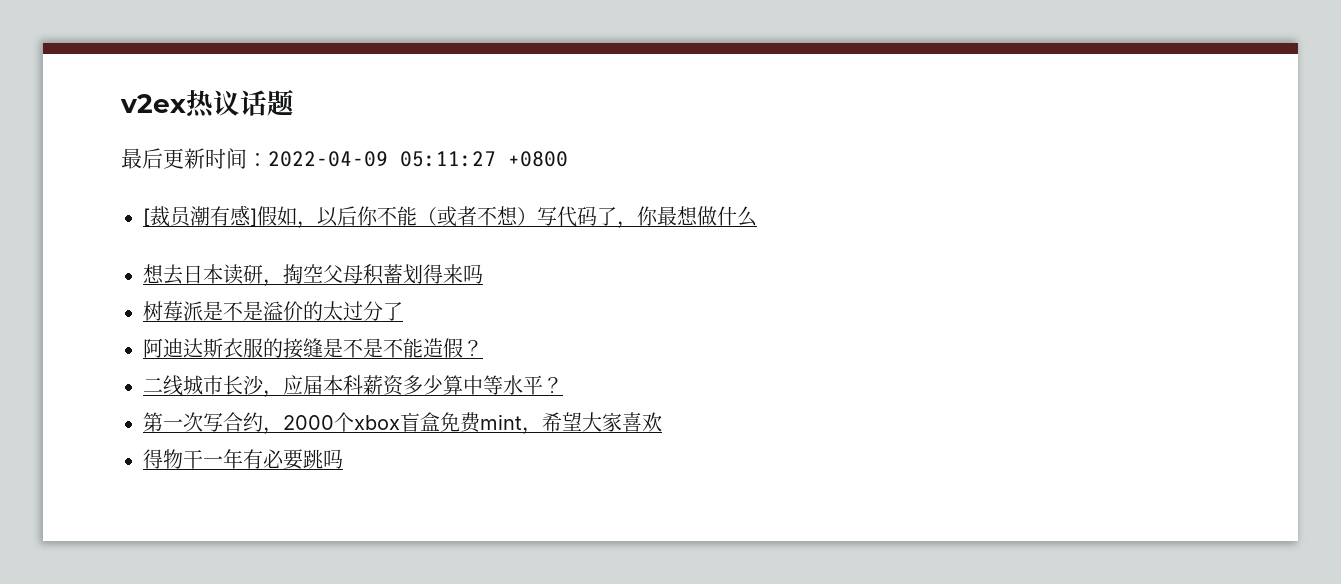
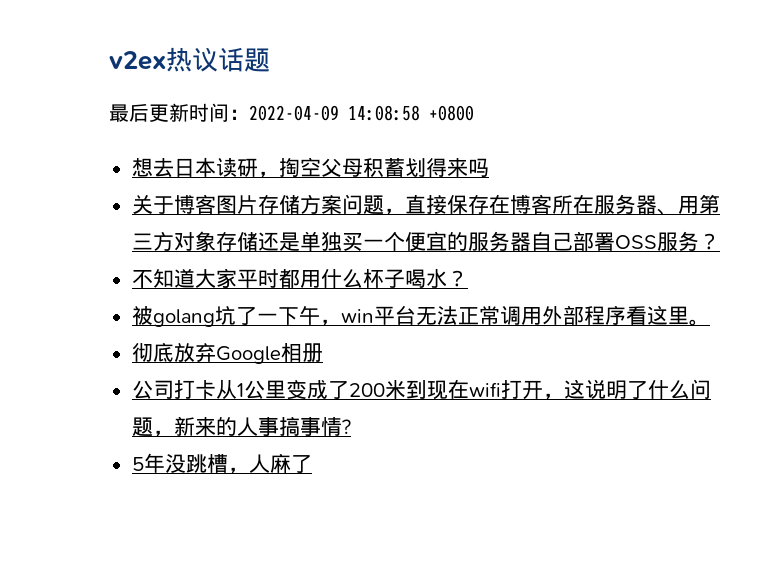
[400,151,496,167] 05:11:27 -> [348,105,420,121] 14:08:58
[143,205,757,229] // [裁员潮有感]假如，以后你不能（或者不想）写代码了，你最想做什么 -> (474, 113) none
[143,301,403,321] [143,338,483,359] [143,375,563,398] [143,412,662,435] [143,449,343,470] 树莓派是不是溢价的太过分了 // 阿迪达斯衣服的接缝是不是不能造假？ // 二线城市长沙，应届本科薪资多少算中等水平？ // 第一次写合约，2000个xbox盲盒免费mint，希望大家喜欢 // 得物干一年有必要跳吗 -> [131,194,720,215] [131,231,720,252] [131,268,468,289] [131,305,710,327] [131,342,323,364] [131,379,711,400] [131,416,351,437] [131,453,312,474] 关于博客图片存储方案问题，直接保存在博客所在服务器、用第三方对象存储还是单独买一个便宜的服务器自己部署OSS服务？ // 不知道大家平时都用什么杯子喝水？ // 被golang坑了一下午，win平台无法正常调用外部程序看这里。 // 彻底放弃Google相册 // 公司打卡从1公里变成了200米到现在wifi打开，这说明了什么问题，新来的人事搞事情? // 5年没跳槽，人麻了

